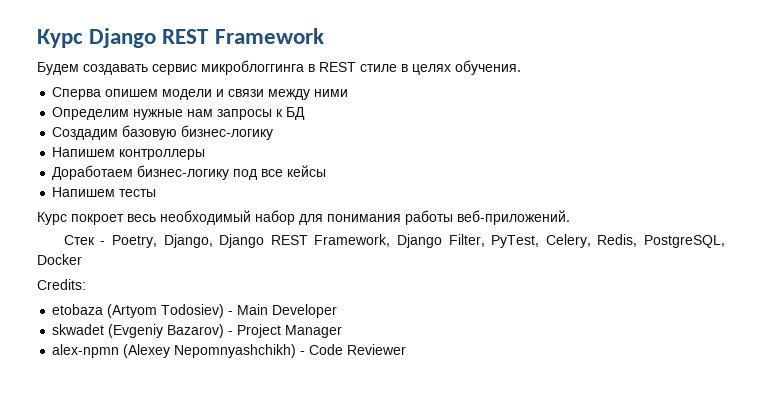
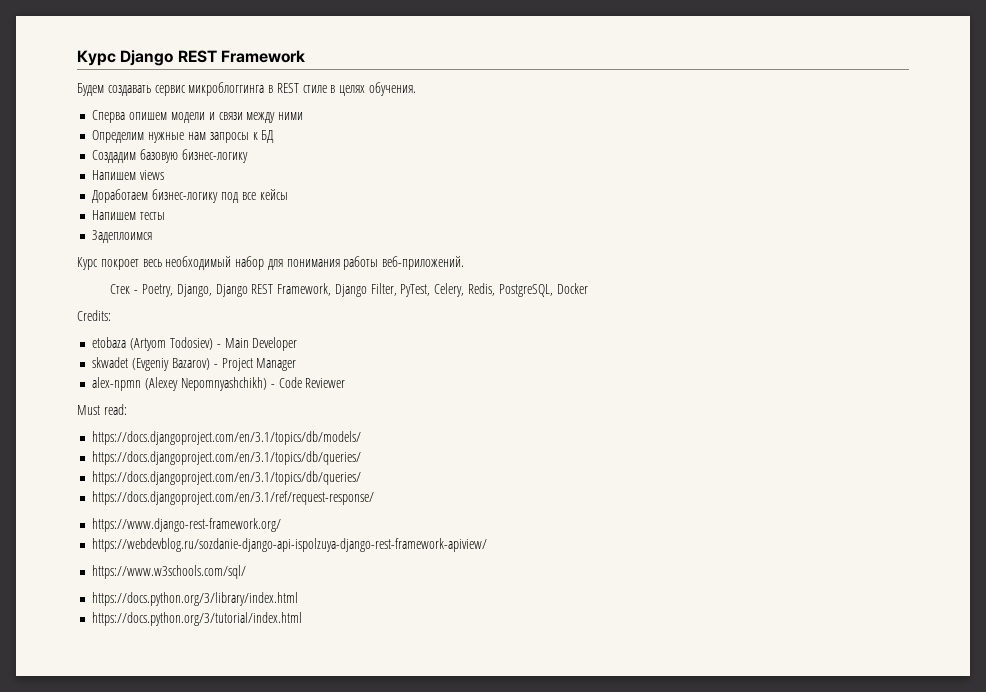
[119,149,206,160] контроллеры -> [140,170,165,180] views
(157, 193) none -> [92,230,153,243] // Задеплоимся
(407, 349) none -> [77,404,127,415] [92,431,362,445] [92,451,362,465] [92,471,362,485] [92,491,375,505] [92,518,282,532] [92,538,488,552] [92,565,247,579] [92,592,299,606] [92,612,303,626] // Must read: // https://docs.djangoproject.com/en/3.1/topics/db/models/ // https://docs.djangoproject.com/en/3.1/topics/db/queries/ // https://docs.djangoproject.com/en/3.1/topics/db/queries/ // https://docs.djangoproject.com/en/3.1/ref/request-response/ // https://www.django-rest-framework.org/ // https://webdevblog.ru/sozdanie-django-api-ispolzuya-django-rest-framework-apiview/ // https://www.w3schools.com/sql/ // https://docs.python.org/3/library/index.html // https://docs.python.org/3/tutorial/index.html

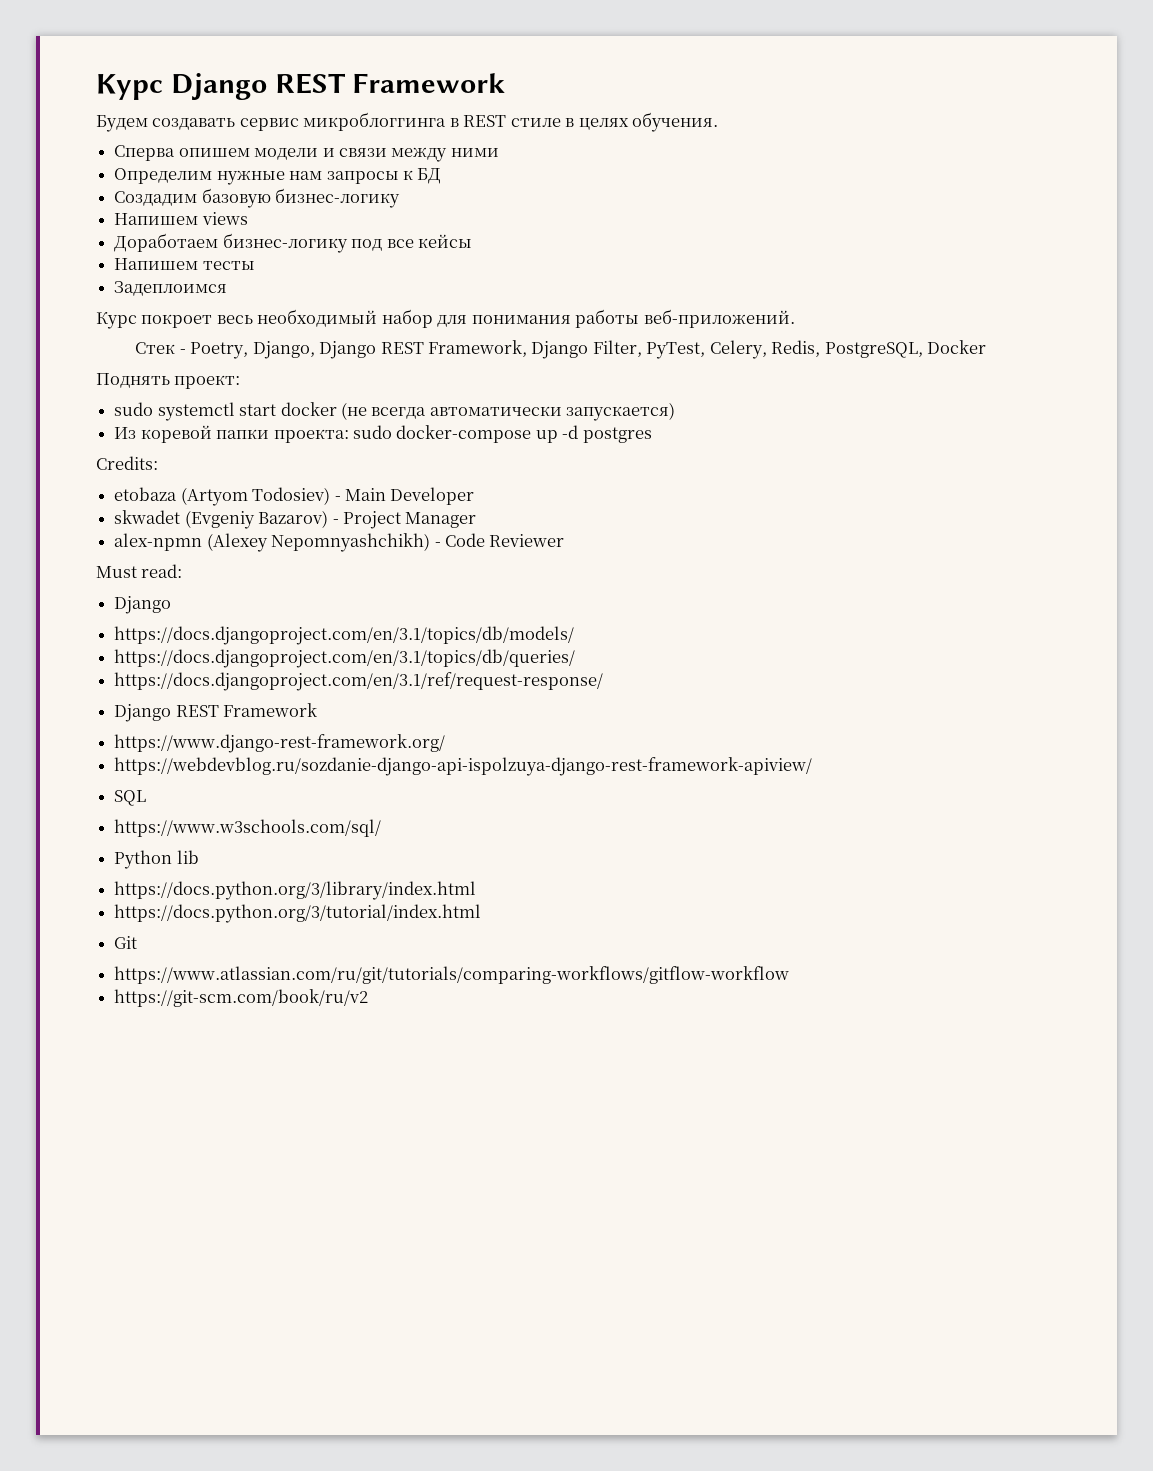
(588, 288) none -> [96,373,241,389] [114,402,676,421] [114,425,652,443] // Поднять проект: // sudo systemctl start docker (не всегда автоматически запускается) // Из коревой папки проекта: sudo docker-compose up -d postgres
(127, 409) none -> [114,596,172,614] // Django
[92,471,362,485] // https://docs.djangoproject.com/en/3.1/topics/db/queries/ -> (576, 658) none
(375, 498) none -> [114,703,318,722] // Django REST Framework
(488, 545) none -> [114,790,147,806] // SQL
(247, 572) none -> [114,850,199,869] // Python lib
(303, 619) none -> [114,936,138,949] [114,966,790,984] [114,989,369,1007] // Git // https://www.atlassian.com/ru/git/tutorials/comparing-workflows/gitflow-workflow // https://git-scm.com/book/ru/v2

